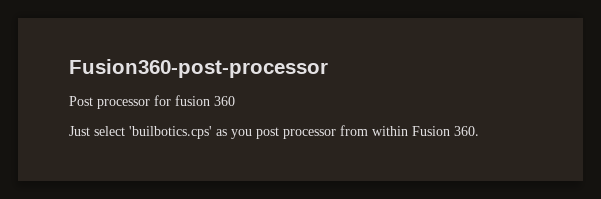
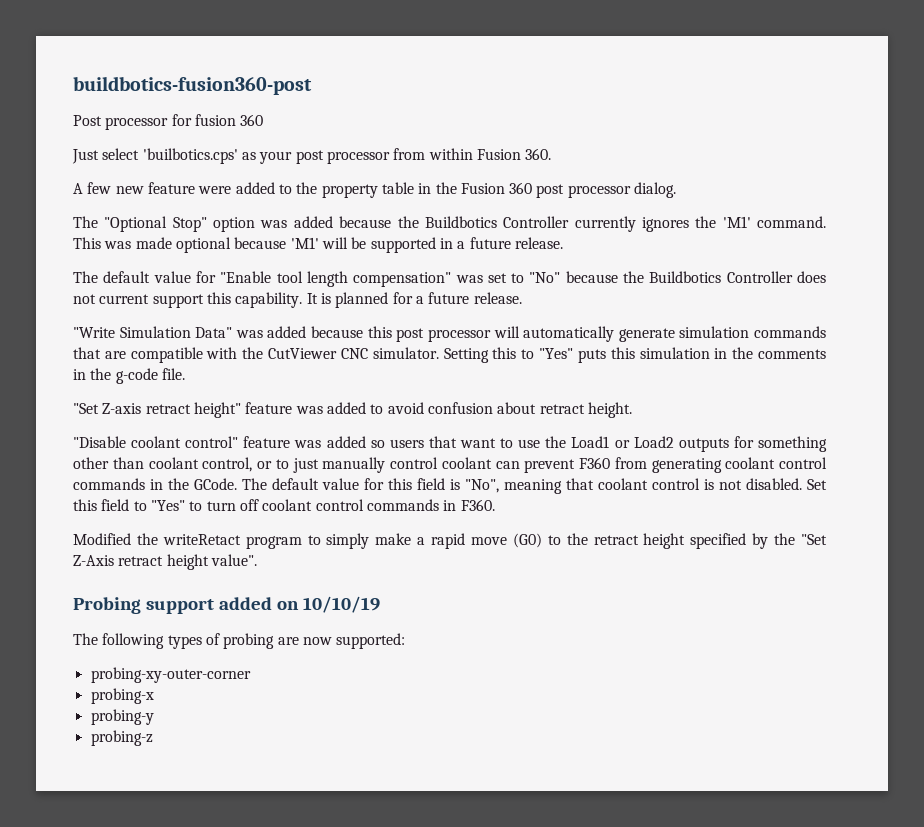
[69,59,328,78] Fusion360-post-processor -> [73,76,312,95] buildbotics-fusion360-post
[231,129,252,139] you -> [259,151,293,164] your
(479, 131) none -> [73,182,677,198] [73,216,826,232] [73,237,563,253] [73,271,826,287] [73,292,522,308] [73,326,827,342] [73,347,827,363] [73,368,185,384] [73,402,632,418] [73,436,827,452] [73,457,827,473] [73,478,827,494] [73,499,495,511] [73,533,828,549] [73,554,257,570] [73,596,380,614] [73,633,406,649] [90,667,251,683] [90,688,154,704] [90,709,154,725] [90,730,153,746] // A few new feature were added to the property table in the Fusion 360 post processor dialog. // The "Optional Stop" option was added because the Buildbotics Controller currently ignores the 'M1' command. This was made optional because 'M1' will be supported in a future release. // The default value for "Enable tool length compensation" was set to "No" because the Buildbotics Controller does not current support this capability. It is planned for a future release. // "Write Simulation Data" was added because this post processor will automatically generate simulation commands that are compatible with the CutViewer CNC simulator. Setting this to "Yes" puts this simulation in the comments in the g-code file. // "Set Z-axis retract height" feature was added to avoid confusion about retract height. // "Disable coolant control" feature was added so users that want to use the Load1 or Load2 outputs for something other than coolant control, or to just manually control coolant can prevent F360 from generating coolant control commands in the GCode. The default value for this field is "No", meaning that coolant control is not disabled. Set this field to "Yes" to turn off coolant control commands in F360. // Modified the writeRetact program to simply make a rapid move (G0) to the retract height specified by the "Set Z-Axis retract height value". // Probing support added on 10/10/19 // The following types of probing are now supported: // probing-xy-outer-corner // probing-x // probing-y // probing-z

